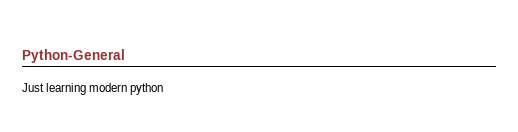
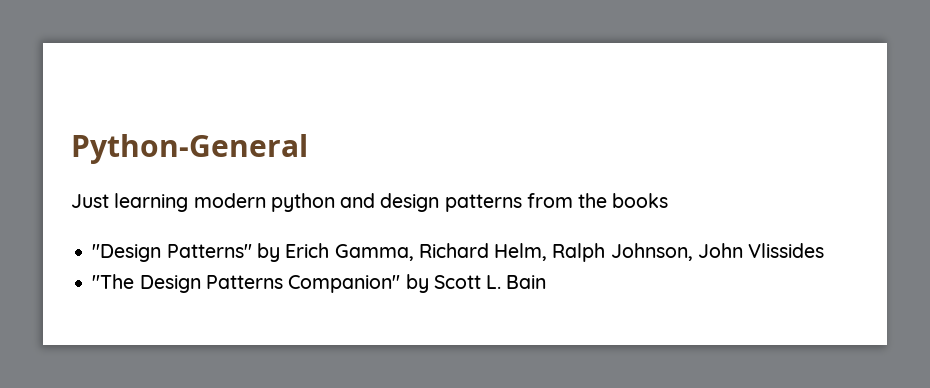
(164, 89) none -> [340,193,669,212] [92,243,825,262] [92,274,547,293] and design patterns from the books // "Design Patterns" by Erich Gamma, Richard Helm, Ralph Johnson, John Vlissides // "The Design Patterns Companion" by Scott L. Bain

